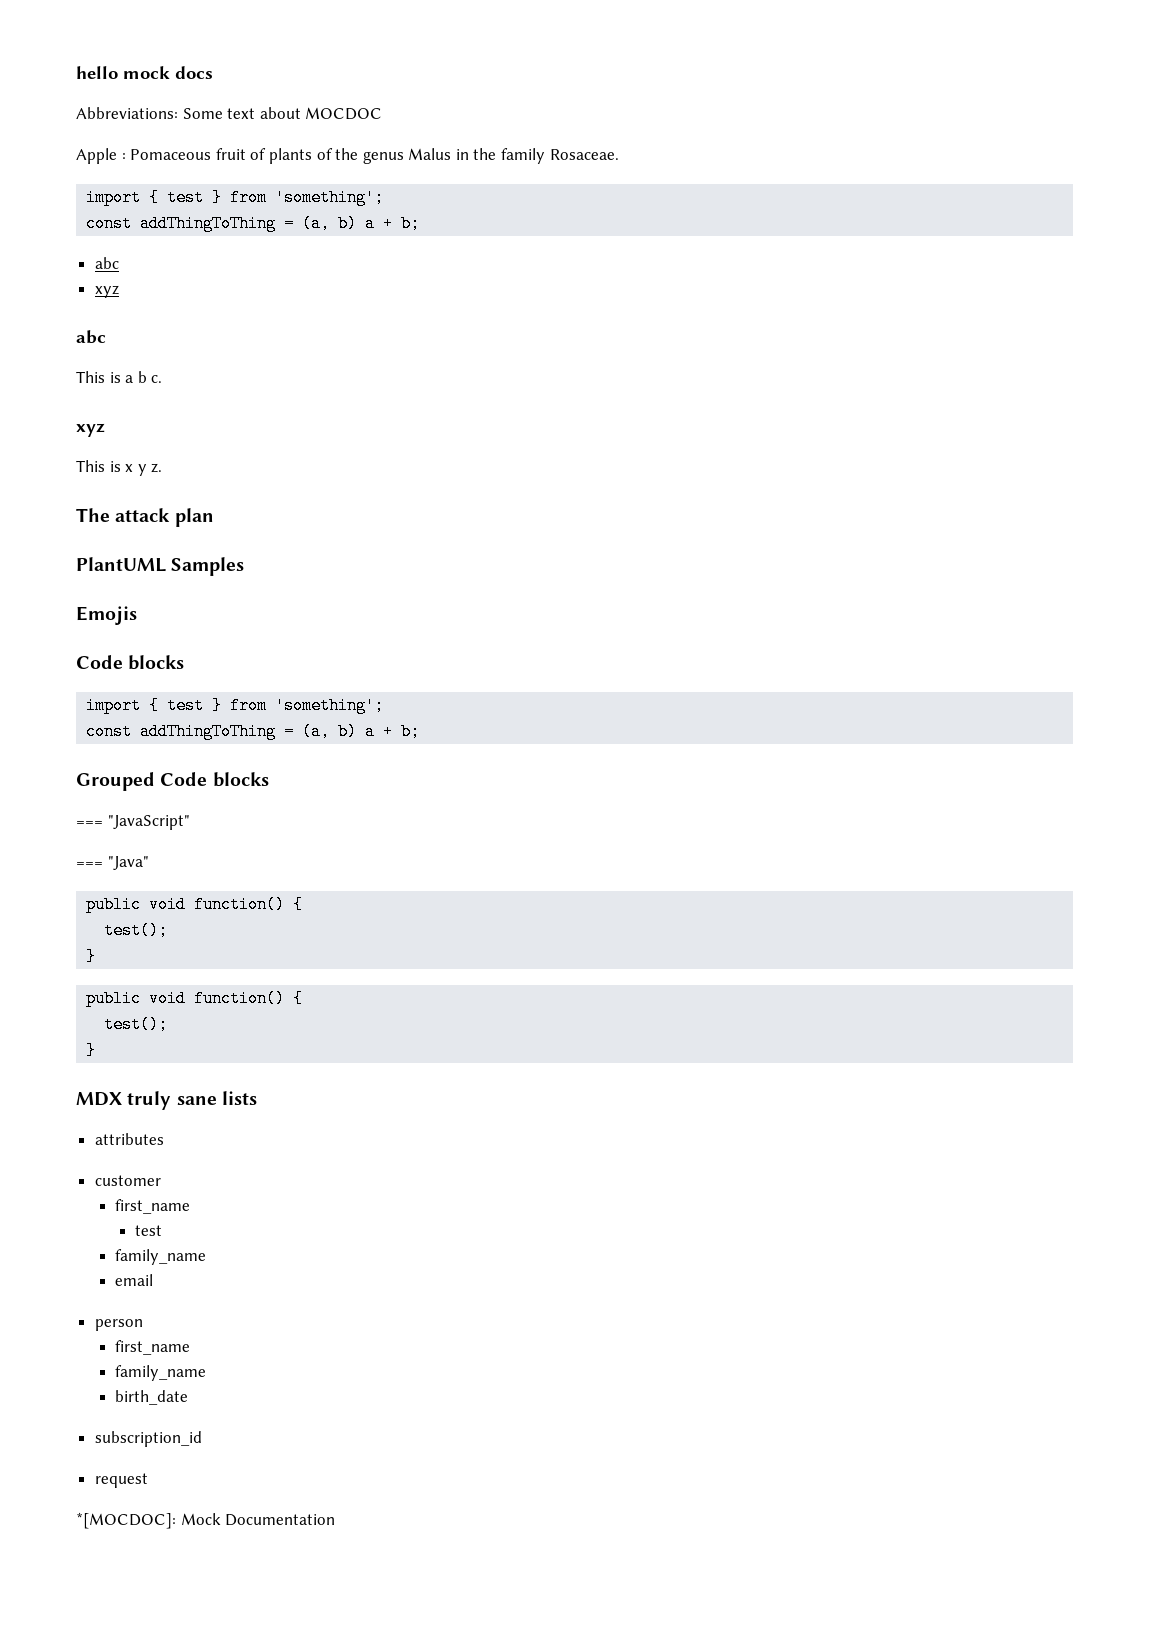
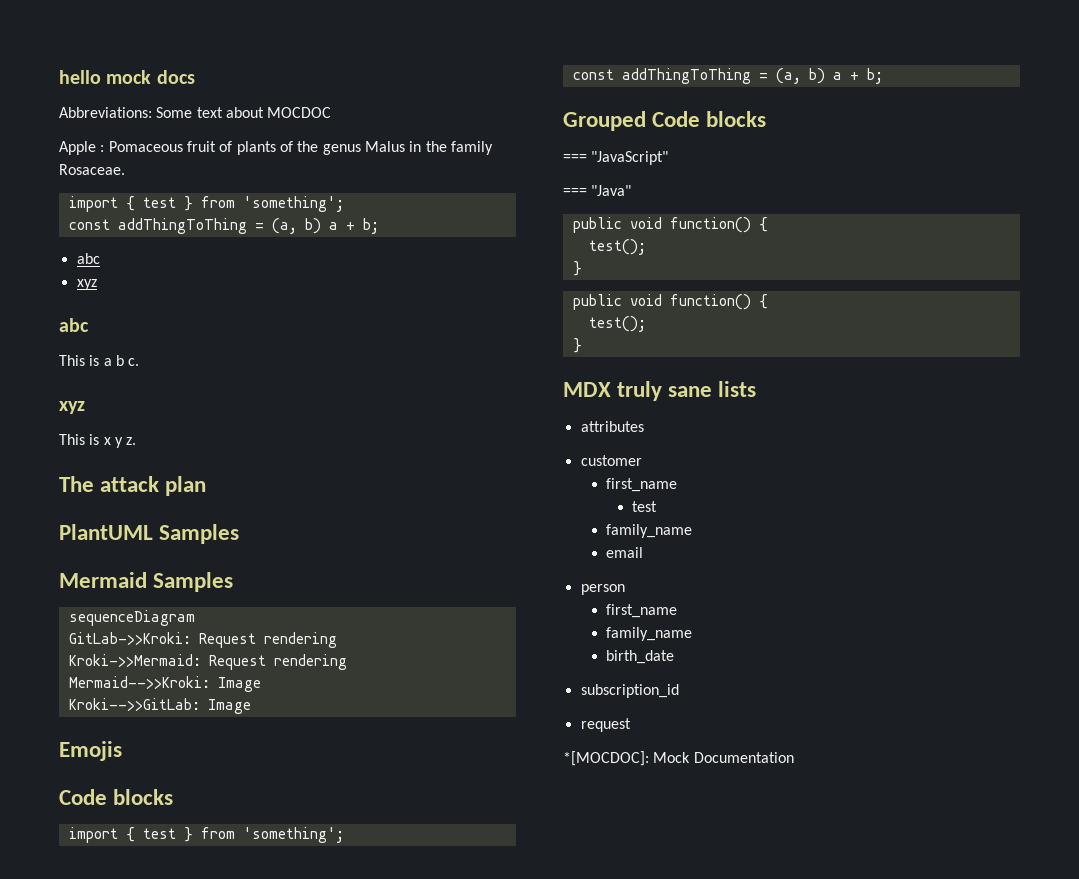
(245, 566) none -> [59,572,234,592] [68,610,195,626] [68,632,337,648] [68,654,347,670] [68,676,261,692] [68,698,251,714] // Mermaid Samples // sequenceDiagram // GitLab->>Kroki: Request rendering // Kroki->>Mermaid: Request rendering // Mermaid-->>Kroki: Image // Kroki-->>GitLab: Image

